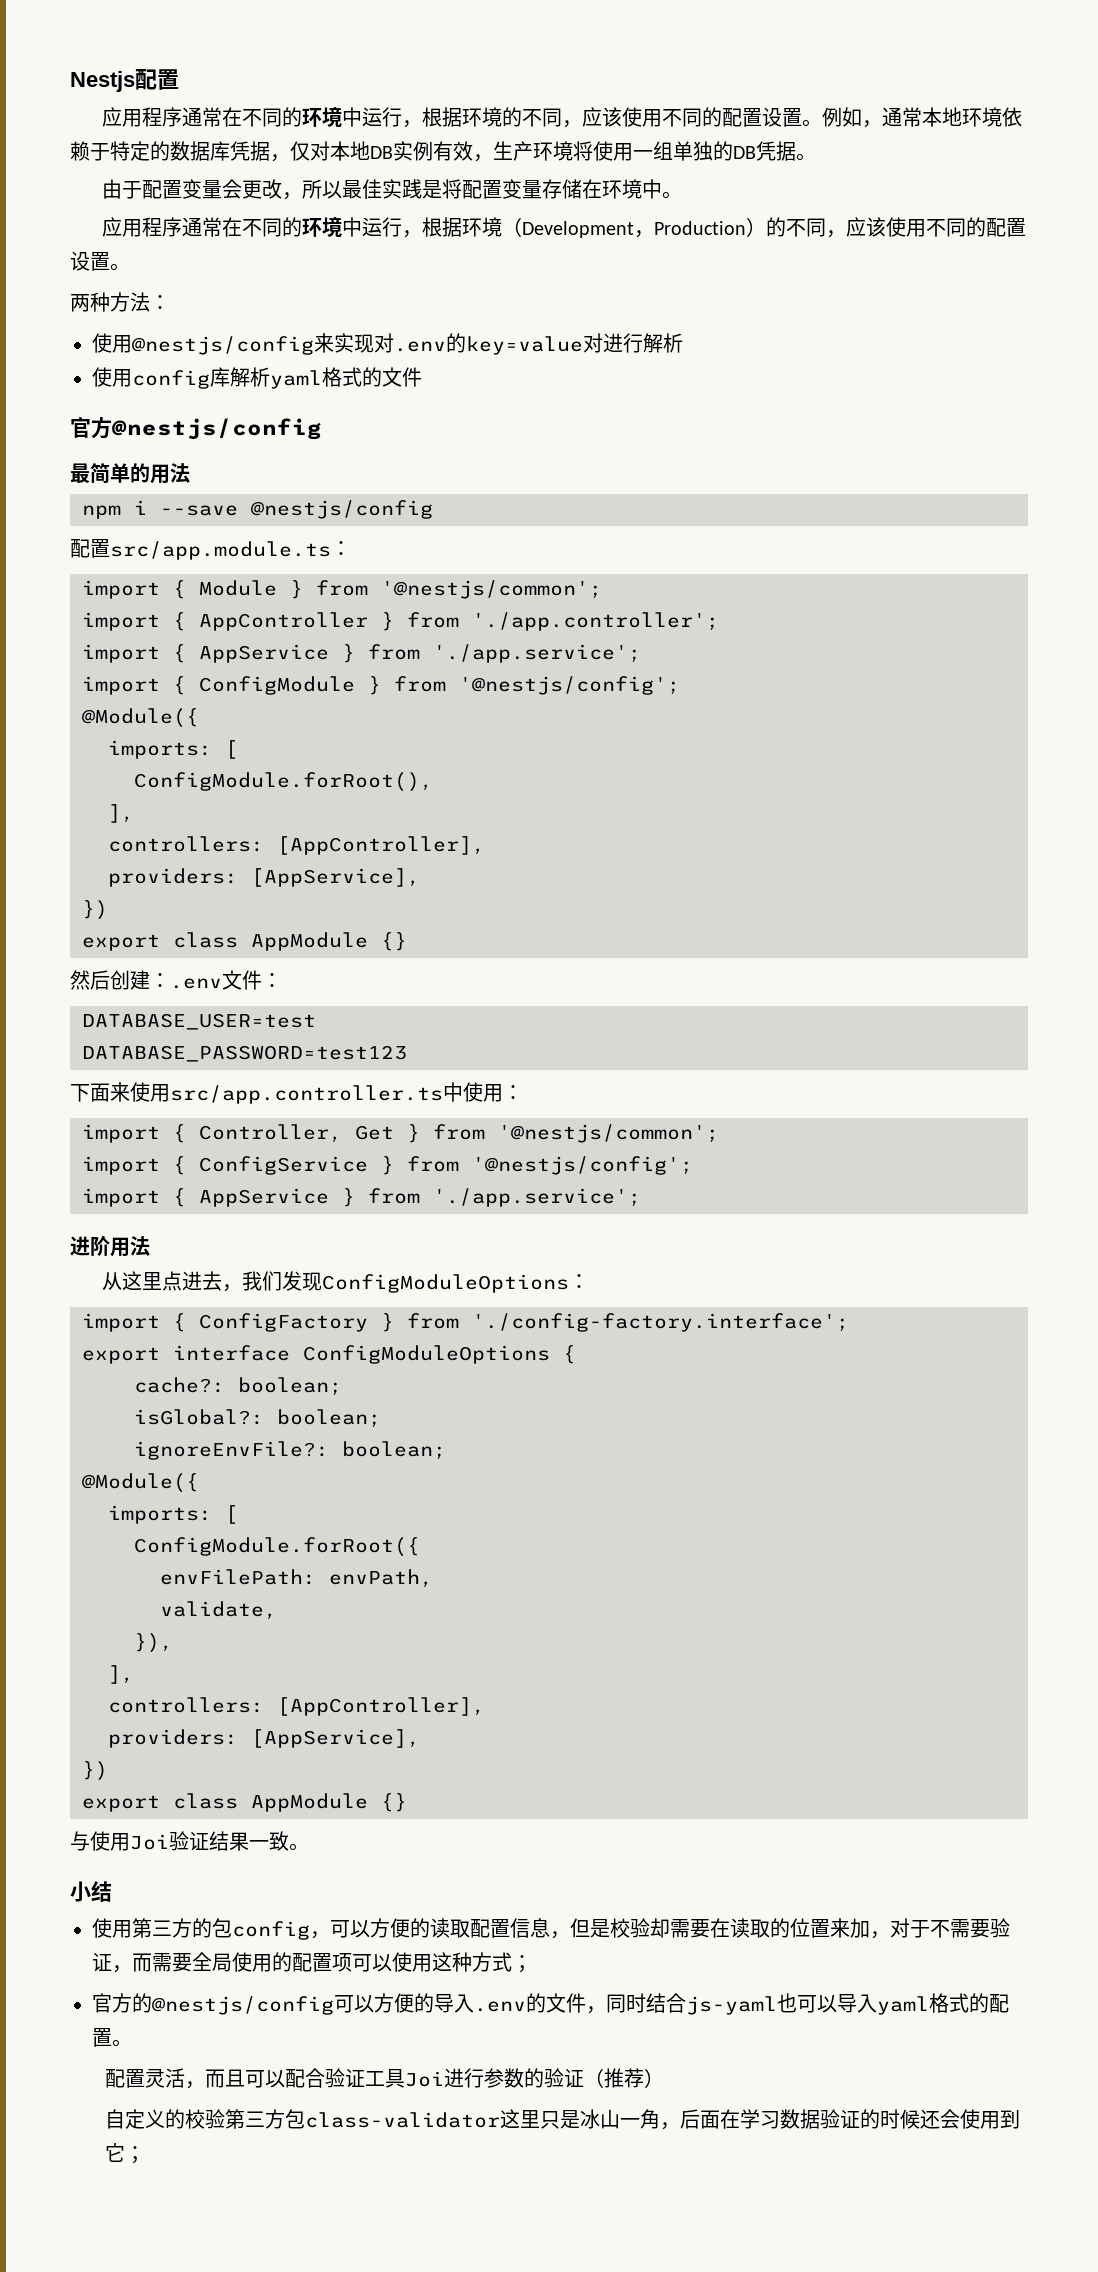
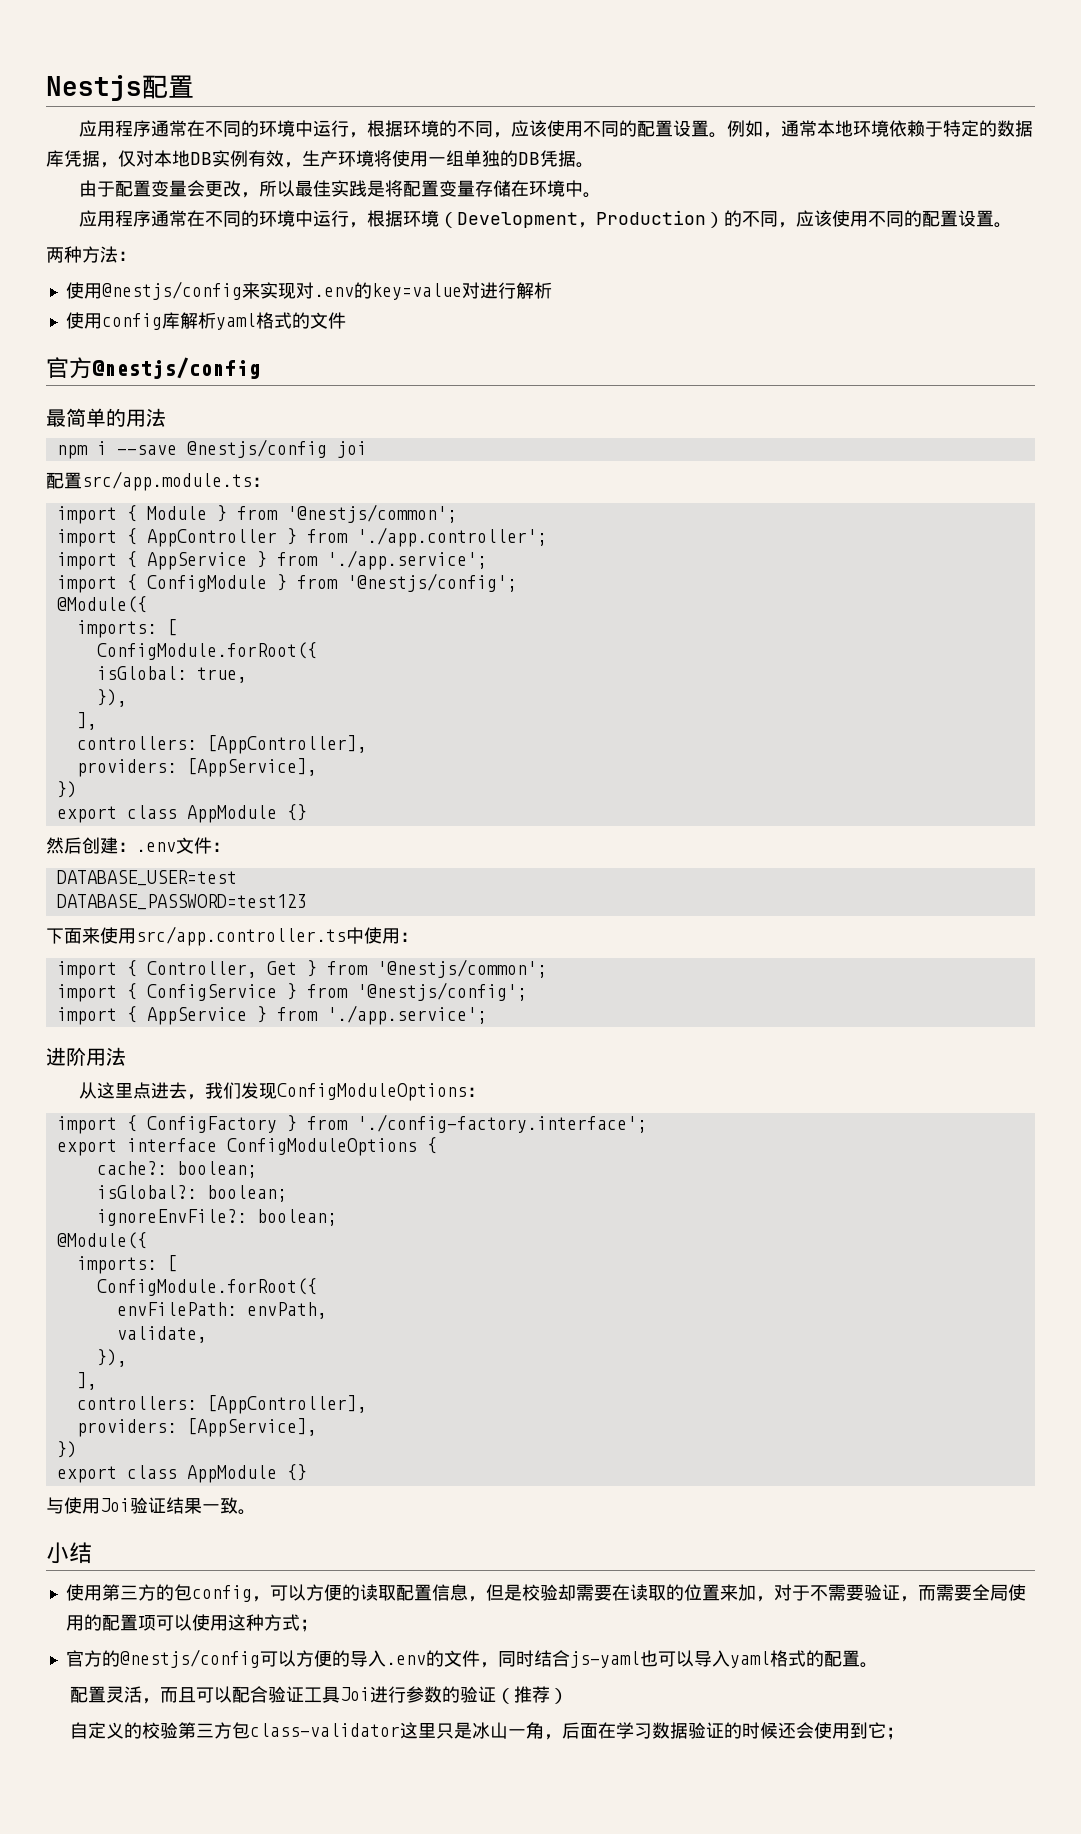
(433, 509) none -> [336,441,367,458] joi
[134,772,433,792] ConfigModule.forRoot(), -> [96,642,317,660] [96,666,247,683] [96,689,127,707] ConfigModule.forRoot({ // isGlobal: true, // }),

